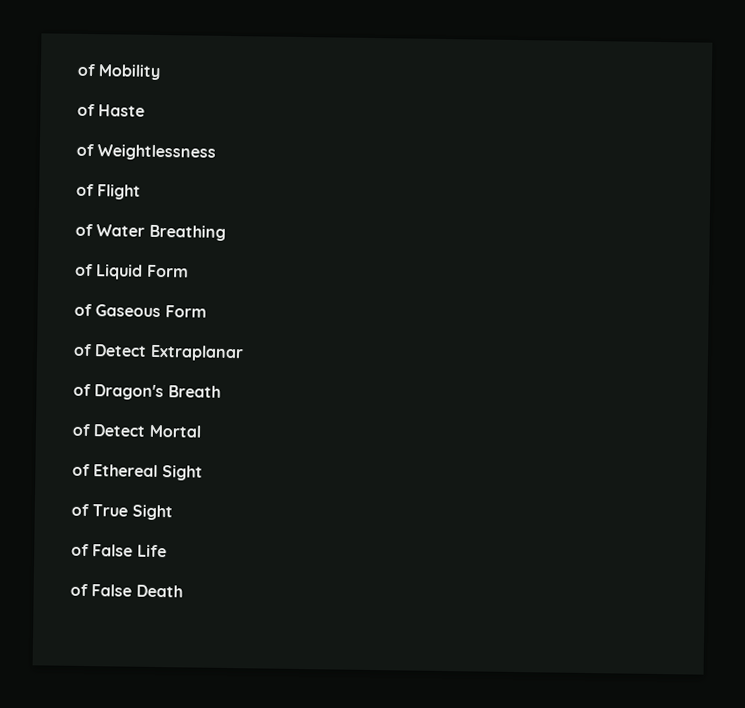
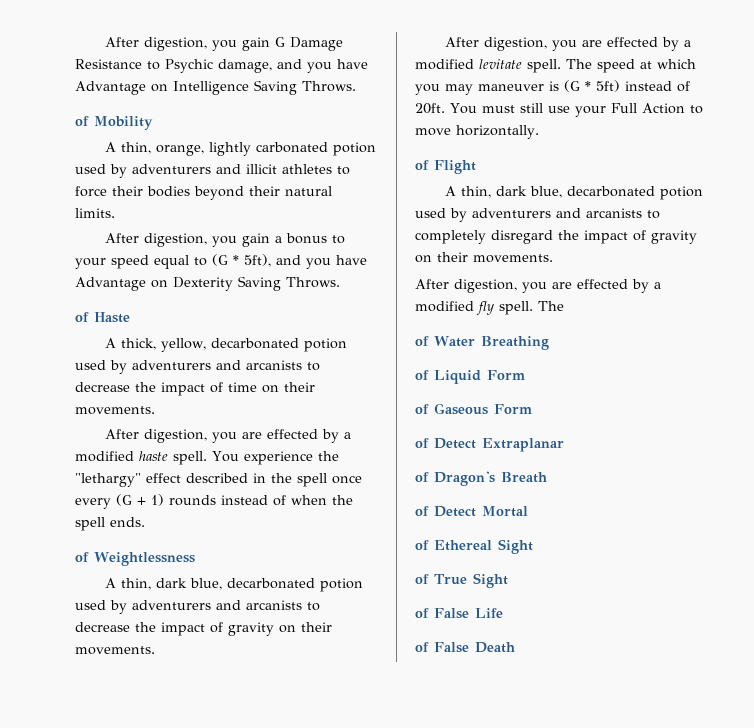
[77,63,162,81] [77,103,146,117] [76,143,217,161] [76,183,142,200] of Mobility // of Haste // of Weightlessness // of Flight -> [104,37,343,51] [75,59,368,73] [75,80,356,95] [75,116,153,130] [104,142,376,156] [75,164,350,178] [75,186,332,200] [75,208,115,218] [104,233,345,247] [75,254,367,269] [75,276,340,291] [75,312,130,323] [104,338,347,352] [75,360,320,374] [75,382,315,396] [75,406,155,415] [104,429,351,443] [75,451,339,465] [75,473,362,487] [75,494,353,509] [75,517,145,531] [75,552,195,566] [104,578,363,592] [75,600,320,614] [75,622,332,636] [75,646,155,655] [444,37,691,51] [415,59,696,73] [415,80,690,95] [415,103,703,117] [415,125,539,139] [415,160,476,174] [444,186,703,200] [415,208,660,222] [415,230,697,244] [415,252,553,263] [415,279,661,293] [415,301,564,315] After digestion, you gain G Damage Resistance to Psychic damage, and you have Advantage on Intelligence Saving Throws. // of Mobility // A thin, orange, lightly carbonated potion used by adventurers and illicit athletes to force their bodies beyond their natural limits. // After digestion, you gain a bonus to your speed equal to (G * 5ft), and you have Advantage on Dexterity Saving Throws. // of Haste // A thick, yellow, decarbonated potion used by adventurers and arcanists to decrease the impact of time on their movements. // After digestion, you are effected by a modified haste spell. You experience the "lethargy" effect described in the spell once every (G + 1) rounds instead of when the spell ends. // of Weightlessness // A thin, dark blue, decarbonated potion used by adventurers and arcanists to decrease the impact of gravity on their movements. // After digestion, you are effected by a modified levitate spell. The speed at which you may maneuver is (G * 5ft) instead of 20ft. You must still use your Full Action to move horizontally. // of Flight // A thin, dark blue, decarbonated potion used by adventurers and arcanists to completely disregard the impact of gravity on their movements. // After digestion, you are effected by a modified fly spell. The

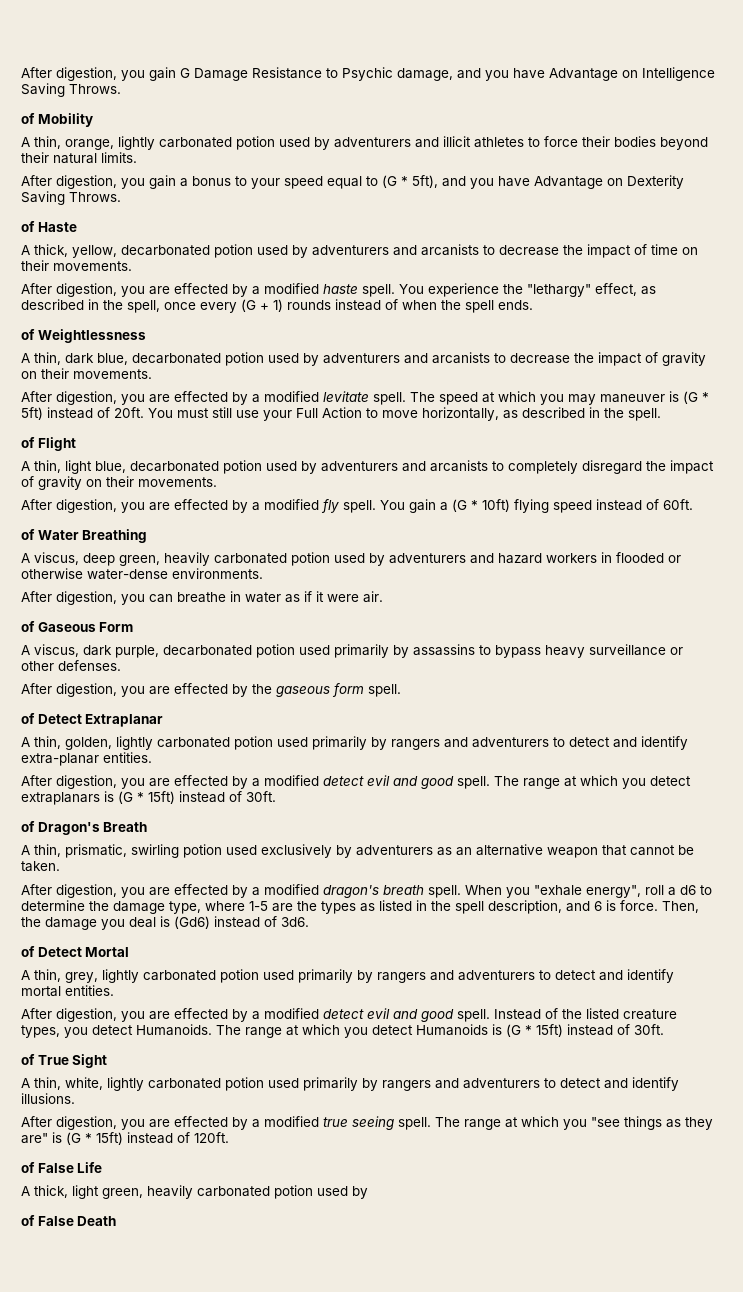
[146,473,327,487] effect described in the spell -> [595,283,656,296] [21,299,160,313] effect, as described in the spell,
[456,125,539,139] horizontally. -> [422,407,661,421] horizontally, as described in the spell.
[495,186,527,196] dark -> [65,460,92,474] light
[538,301,564,311] [415,336,549,350] [415,370,525,384] [415,403,532,415] [415,438,564,452] [415,471,547,486] [415,506,528,517] [415,539,533,554] [415,573,508,588] [415,608,503,619] The // of Water Breathing // of Liquid Form // of Gaseous Form // of Detect Extraplanar // of Dragon's Breath // of Detect Mortal // of Ethereal Sight // of True Sight // of False Life -> [380,499,693,513] [21,529,148,543] [21,552,681,566] [21,568,263,580] [21,591,383,605] [21,621,134,632] [21,644,683,658] [21,660,121,671] [21,683,401,697] [21,713,164,727] [21,736,688,750] [21,752,152,766] [21,775,691,789] [21,791,276,805] [21,821,148,835] [21,844,694,858] [21,861,60,872] [21,884,712,898] [21,900,699,914] [21,916,309,930] [21,946,130,957] [21,969,674,983] [21,985,114,997] [21,1008,677,1022] [21,1024,664,1038] [21,1054,108,1068] [21,1077,679,1091] [21,1093,75,1104] [21,1116,713,1130] [21,1132,229,1145] [21,1162,103,1173] [21,1185,368,1199] You gain a (G * 10ft) flying speed instead of 60ft. // of Water Breathing // A viscus, deep green, heavily carbonated potion used by adventurers and hazard workers in flooded or otherwise water-dense environments. // After digestion, you can breathe in water as if it were air. // of Gaseous Form // A viscus, dark purple, decarbonated potion used primarily by assassins to bypass heavy surveillance or other defenses. // After digestion, you are effected by the gaseous form spell. // of Detect Extraplanar // A thin, golden, lightly carbonated potion used primarily by rangers and adventurers to detect and identify extra-planar entities. // After digestion, you are effected by a modified detect evil and good spell. The range at which you detect extraplanars is (G * 15ft) instead of 30ft. // of Dragon's Breath // A thin, prismatic, swirling potion used exclusively by adventurers as an alternative weapon that cannot be taken. // After digestion, you are effected by a modified dragon's breath spell. When you "exhale energy", roll a d6 to determine the damage type, where 1-5 are the types as listed in the spell description, and 6 is force. Then, the damage you deal is (Gd6) instead of 3d6. // of Detect Mortal // A thin, grey, lightly carbonated potion used primarily by rangers and adventurers to detect and identify mortal entities. // After digestion, you are effected by a modified detect evil and good spell. Instead of the listed creature types, you detect Humanoids. The range at which you detect Humanoids is (G * 15ft) instead of 30ft. // of True Sight // A thin, white, lightly carbonated potion used primarily by rangers and adventurers to detect and identify illusions. // After digestion, you are effected by a modified true seeing spell. The range at which you "see things as they are" is (G * 15ft) instead of 120ft. // of False Life // A thick, light green, heavily carbonated potion used by

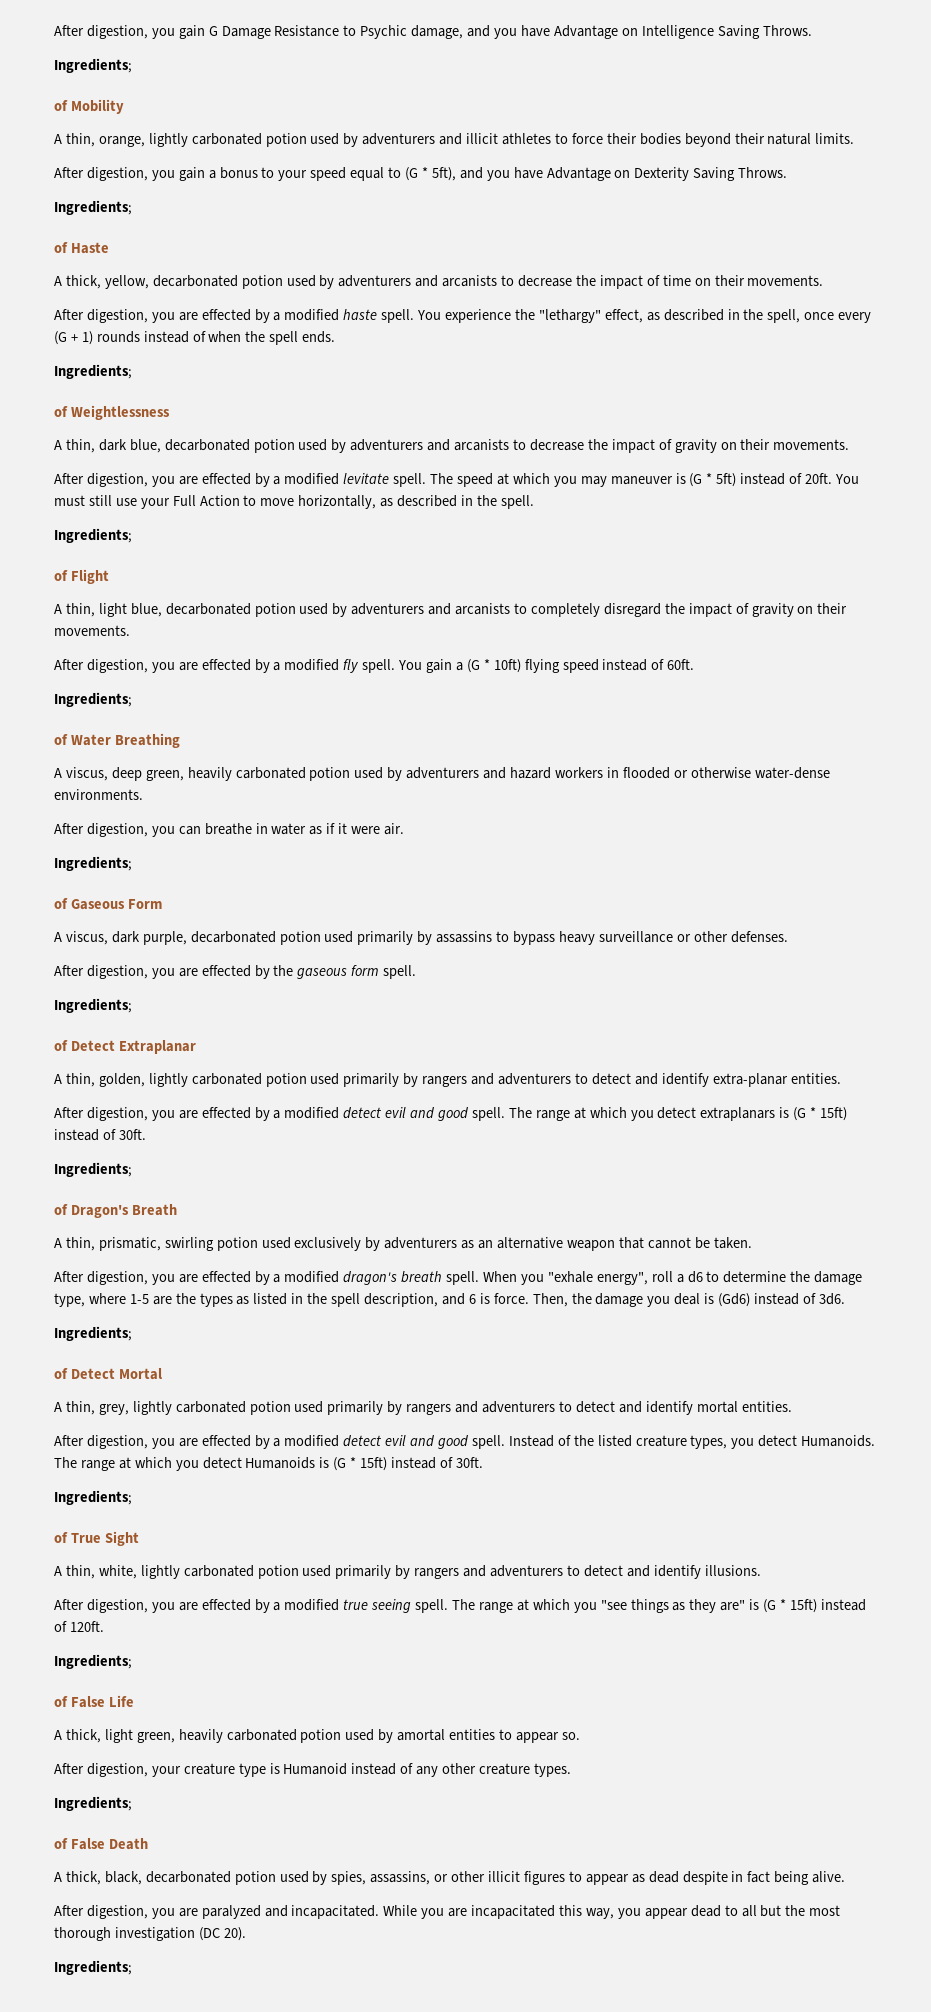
(121, 89) none -> [54,58,132,73] // Ingredients;
(121, 197) none -> [54,200,132,215] // Ingredients;
(533, 305) none -> [54,364,132,379] // Ingredients;
(661, 414) none -> [54,528,132,543] // Ingredients;
(693, 504) none -> [54,692,132,707] // Ingredients;
(383, 597) none -> [54,856,132,871] // Ingredients;
(401, 690) none -> [54,998,132,1013] // Ingredients;
(276, 796) none -> [54,1162,132,1177] // Ingredients;
(309, 922) none -> [54,1326,132,1341] // Ingredients;
(664, 1029) none -> [54,1490,132,1505] // Ingredients;
(229, 1137) none -> [54,1654,132,1669] // Ingredients;
[21,1215,117,1226] // of False Death -> [397,1729,580,1743] [54,1763,571,1777] [54,1796,132,1811] [54,1838,148,1850] [54,1871,846,1885] [54,1905,841,1919] [54,1927,246,1941] [54,1960,132,1975] amortal entities to appear so. // After digestion, your creature type is Humanoid instead of any other creature types. // Ingredients; // of False Death // A thick, black, decarbonated potion used by spies, assassins, or other illicit figures to appear as dead despite in fact being alive. // After digestion, you are paralyzed and incapacitated. While you are incapacitated this way, you appear dead to all but the most thorough investigation (DC 20). // Ingredients;

